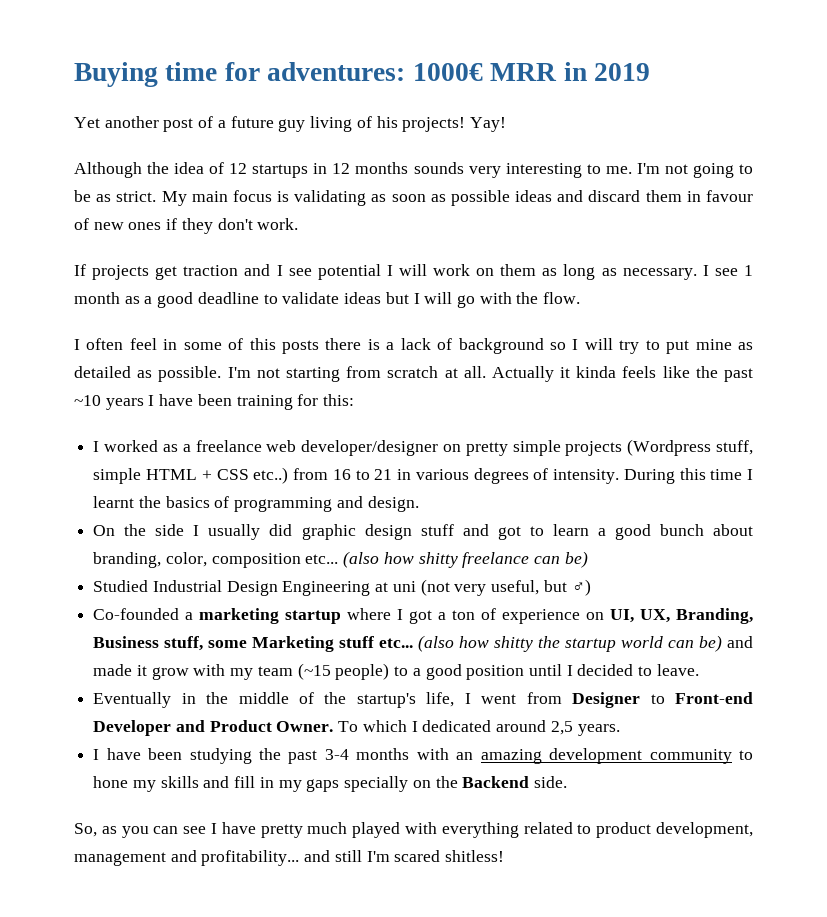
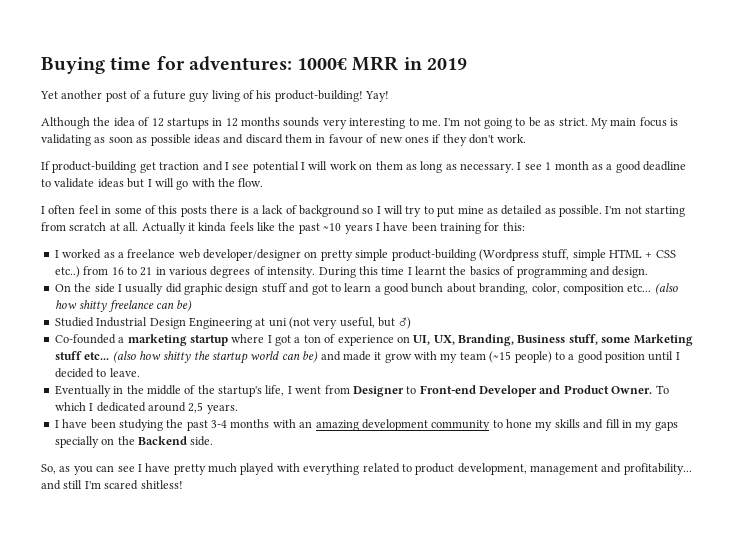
[402,117,466,132] projects! -> [274,90,363,102] product-building!
[92,265,150,280] projects -> [52,161,137,173] product-building
[565,441,623,456] projects -> [391,249,476,261] product-building

